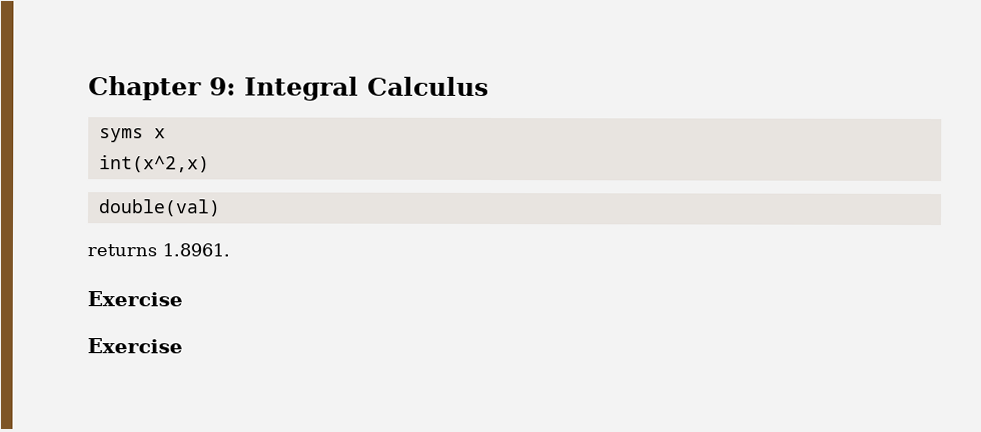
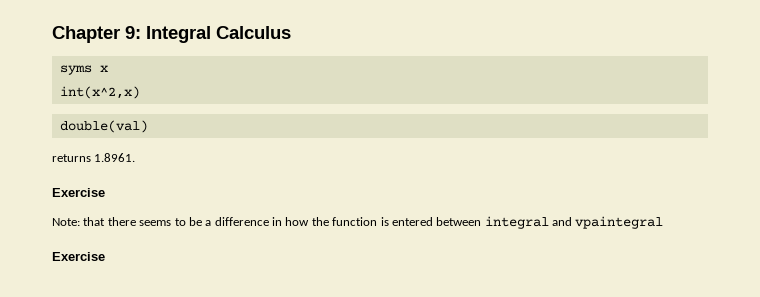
(183, 299) none -> [52,216,664,229] // Note: that there seems to be a difference in how the function is entered between integral and vpaintegral

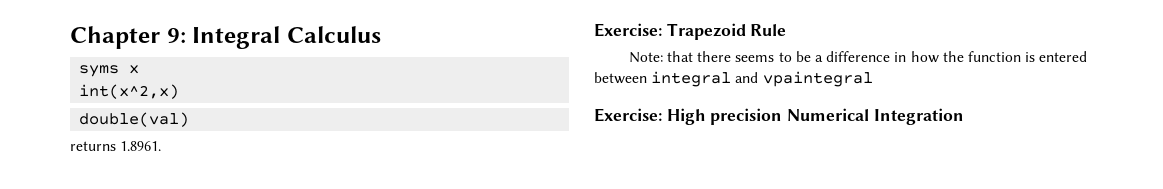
[52,188,105,197] Exercise -> [594,23,787,40] Exercise: Trapezoid Rule
[52,252,105,261] Exercise -> [594,108,964,125] Exercise: High precision Numerical Integration

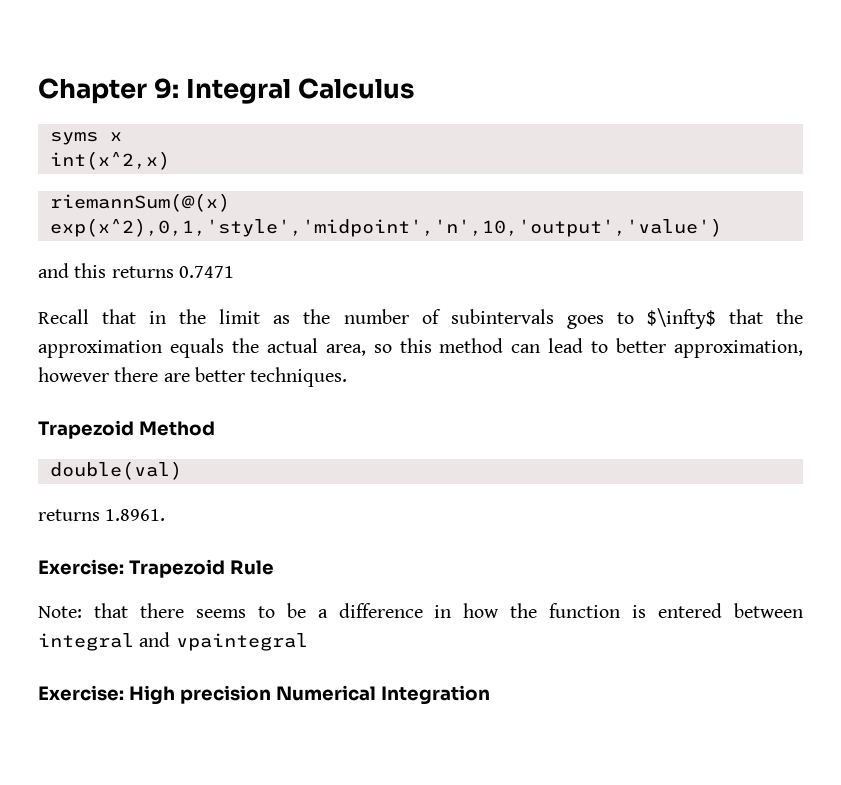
(180, 91) none -> [49,193,230,212] [49,218,722,237] [38,263,234,278] [38,308,803,329] [38,338,804,358] [38,367,348,387] [38,420,215,439] // riemannSum(@(x) exp(x^2),0,1,'style','midpoint','n',10,'output','value') // and this returns 0.7471 // Recall that in the limit as the number of subintervals goes to $\infty$ that the approximation equals the actual area, so this method can lead to better approximation, however there are better techniques. // Trapezoid Method

